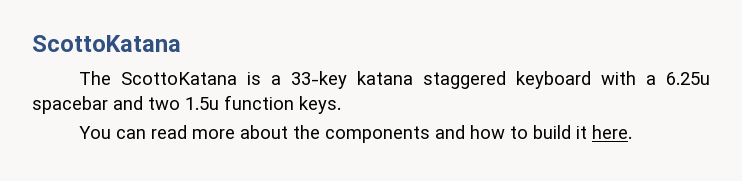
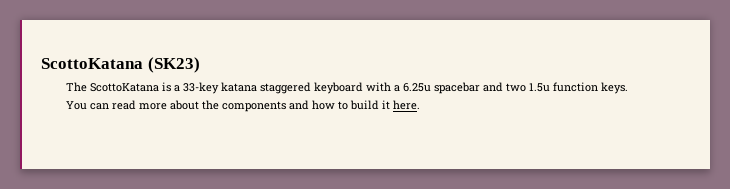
[32,35,181,52] ScottoKatana -> [41,57,200,73] ScottoKatana (SK23)

